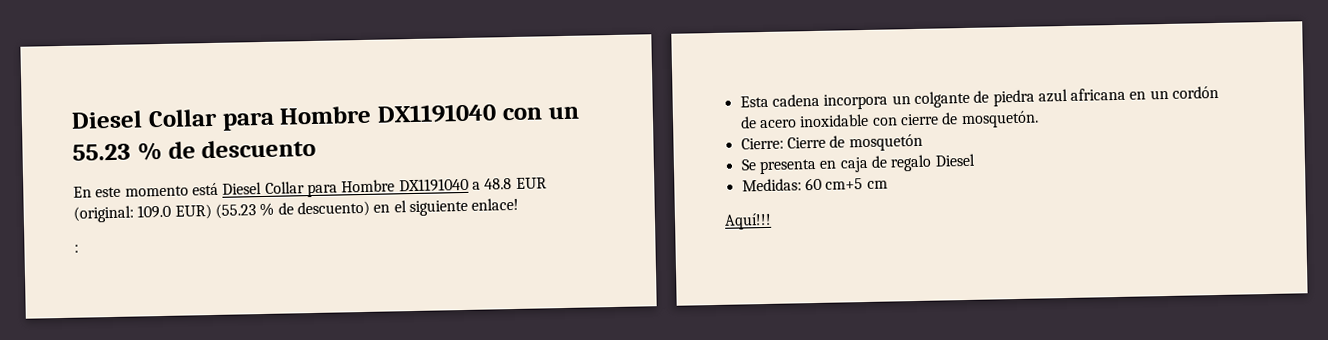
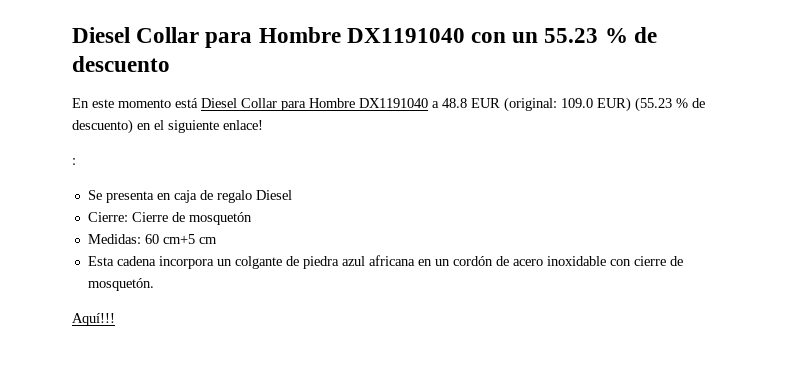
(79, 248) none -> [87,190,292,203] [87,212,252,225] [87,234,217,244] // Se presenta en caja de regalo Diesel // Cierre: Cierre de mosquetón // Medidas: 60 cm+5 cm
[740,133,923,152] [740,153,975,175] [741,177,888,192] // Cierre: Cierre de mosquetón // Se presenta en caja de regalo Diesel // Medidas: 60 cm+5 cm -> (154, 284) none

